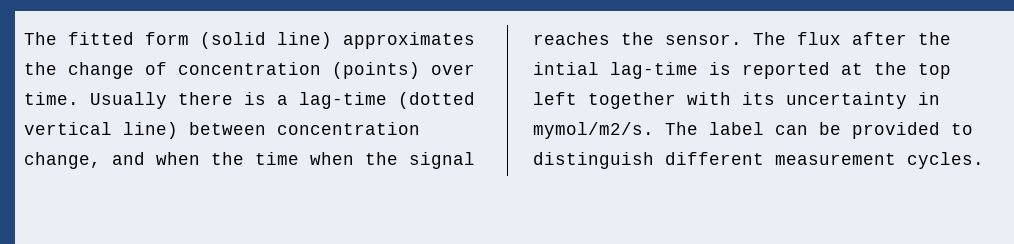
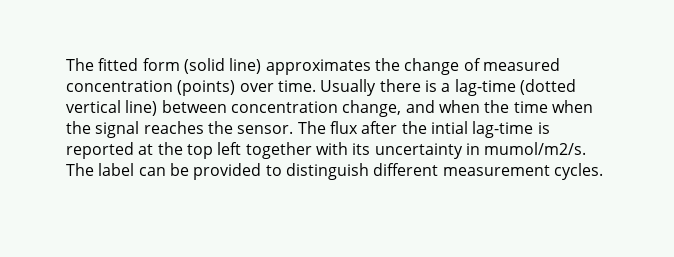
(167, 68) none -> [482,58,560,71] measured
[533,122,654,139] mymol/m2/s. -> [484,142,587,155] mumol/m2/s.

